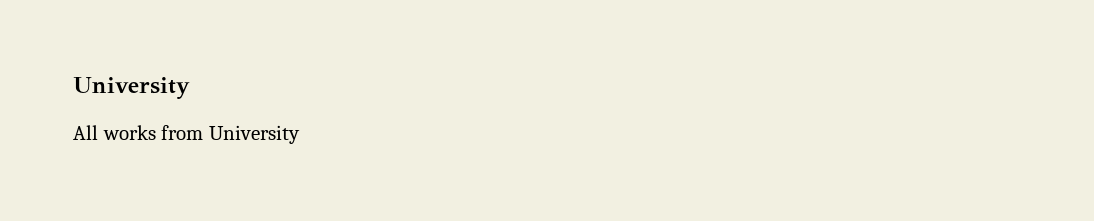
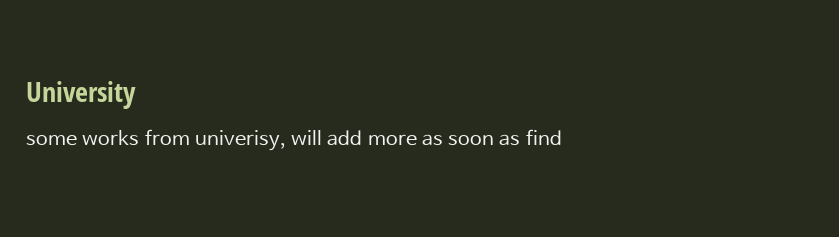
[73,125,98,140] All -> [26,135,77,146] some
[208,125,300,144] University -> [194,129,562,151] univerisy, will add more as soon as find

